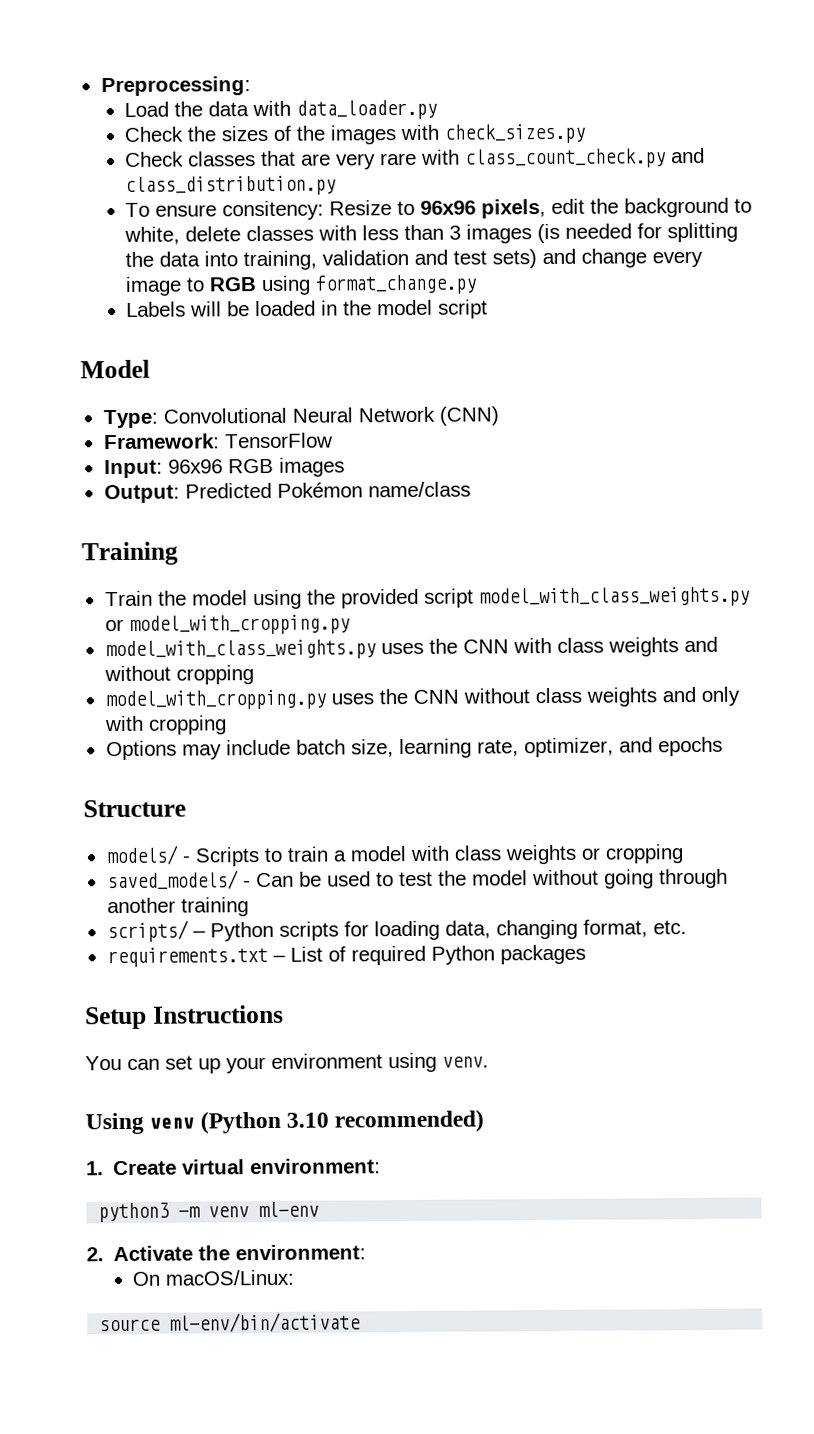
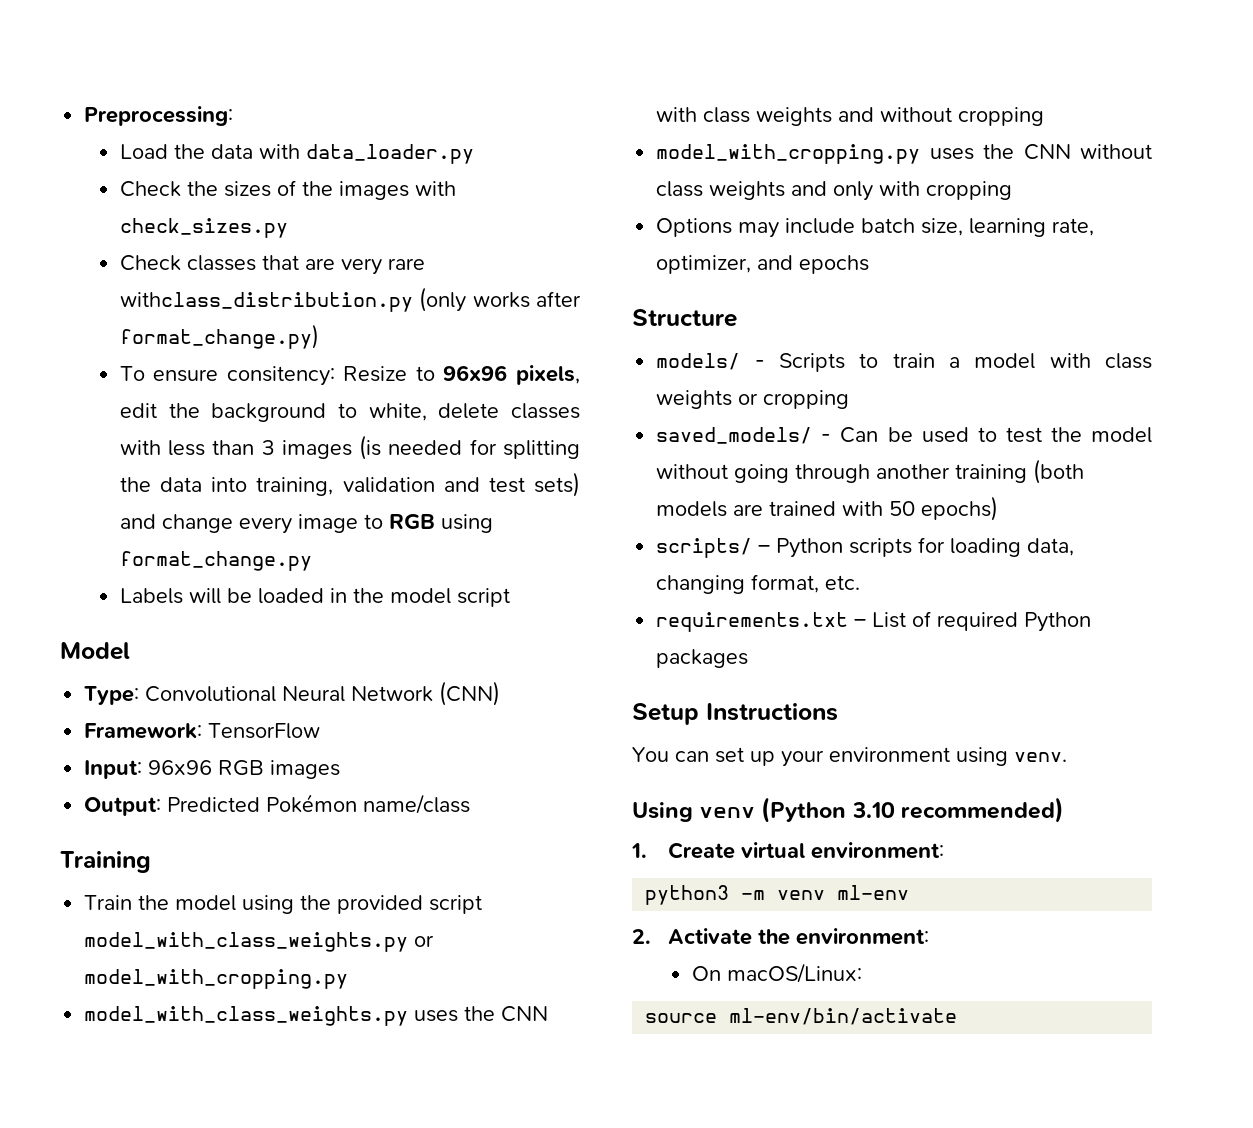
[421,147,706,169] [125,175,337,196] with class_count_check.py and class_distribution.py -> [119,287,581,312] [119,324,319,349] withclass_distribution.py (only works after format_change.py)
(249, 907) none -> [1033,459,1085,484] [656,496,999,521] (both models are trained with 50 epochs)

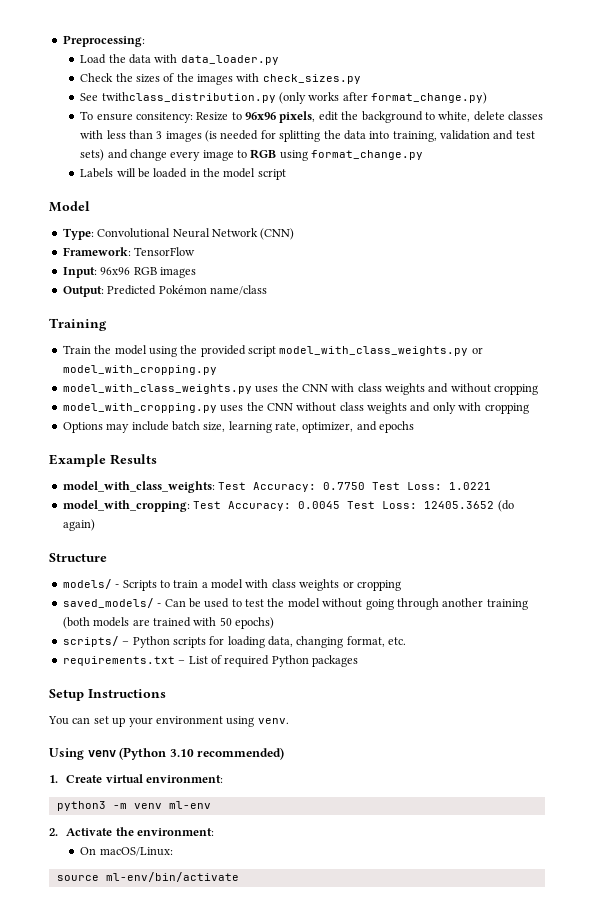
[119,255,425,275] [119,292,413,312] Check classes that are very rare withclass_distribution.py -> [80,92,276,103] See twithclass_distribution.py
(870, 264) none -> [49,454,157,467] [62,481,492,493] [62,500,514,512] [62,519,95,531] // Example Results // model_with_class_weights: Test Accuracy: 0.7750 Test Loss: 1.0221 // model_with_cropping: Test Accuracy: 0.0045 Test Loss: 12405.3652 (do again)

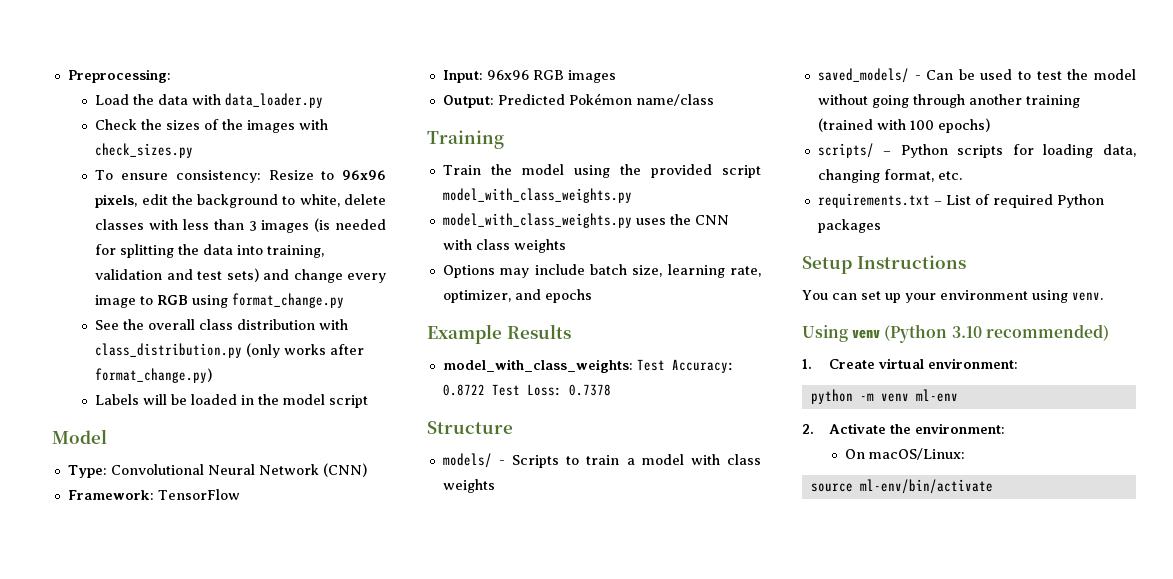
[80,92,488,104] // See twithclass_distribution.py (only works after format_change.py) -> (194, 150) none
[135,112,193,123] consitency: -> [175,170,261,183] consistency:
(424, 155) none -> [95,319,349,330] [95,343,365,358] [95,368,213,383] // See the overall class distribution with class_distribution.py (only works after format_change.py)
[471,347,483,354] [62,365,217,375] or model_with_cropping.py -> (632, 195) none
[428,383,539,395] [62,402,529,414] and without cropping // model_with_cropping.py uses the CNN without class weights and only with cropping -> (566, 246) none
[323,482,492,490] [62,500,514,512] [62,519,95,531] 0.7750 Test Loss: 1.0221 // model_with_cropping: Test Accuracy: 0.0045 Test Loss: 12405.3652 (do again) -> [442,384,611,396] 0.8722 Test Loss: 0.7378
[342,580,401,591] or cropping -> (495, 486) none
[62,617,232,629] (both models are trained with 50 -> [817,118,934,132] (trained with 100
[56,801,106,811] python3 -> [810,389,853,404] python

